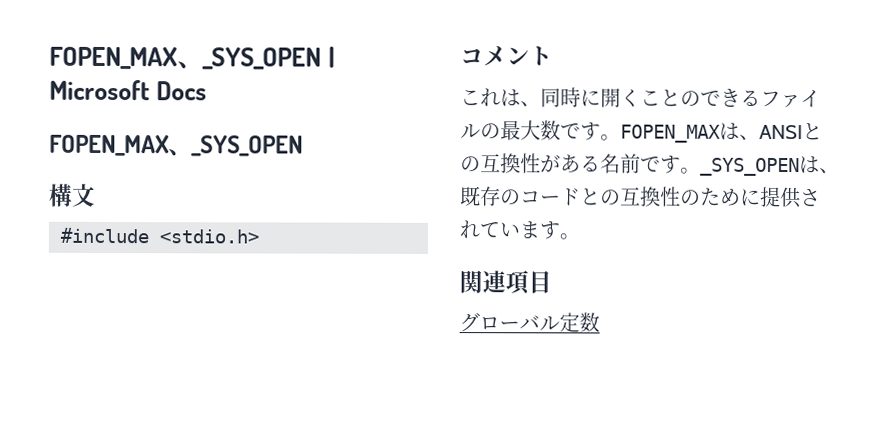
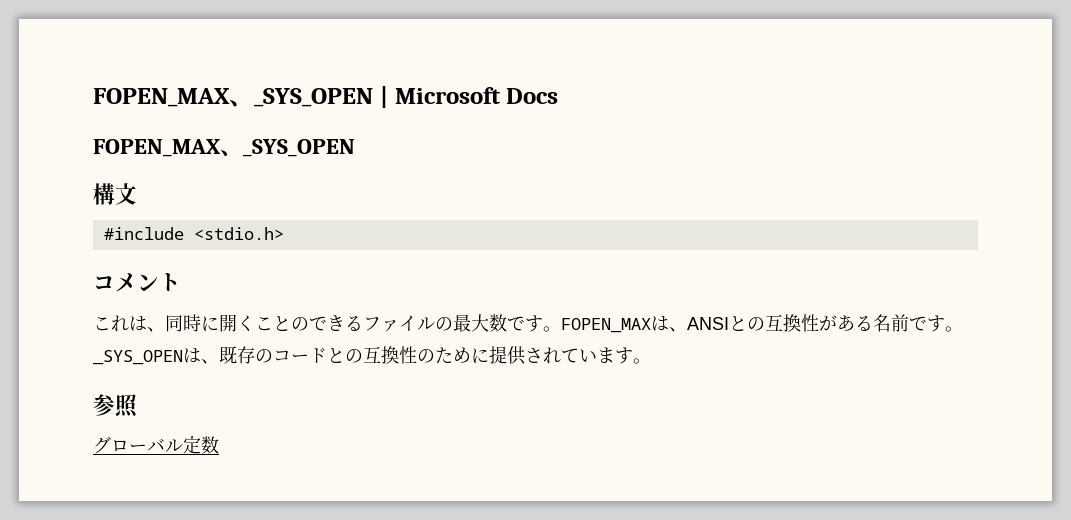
[459,270,552,295] 関連項目 -> [93,394,138,418] 参照

